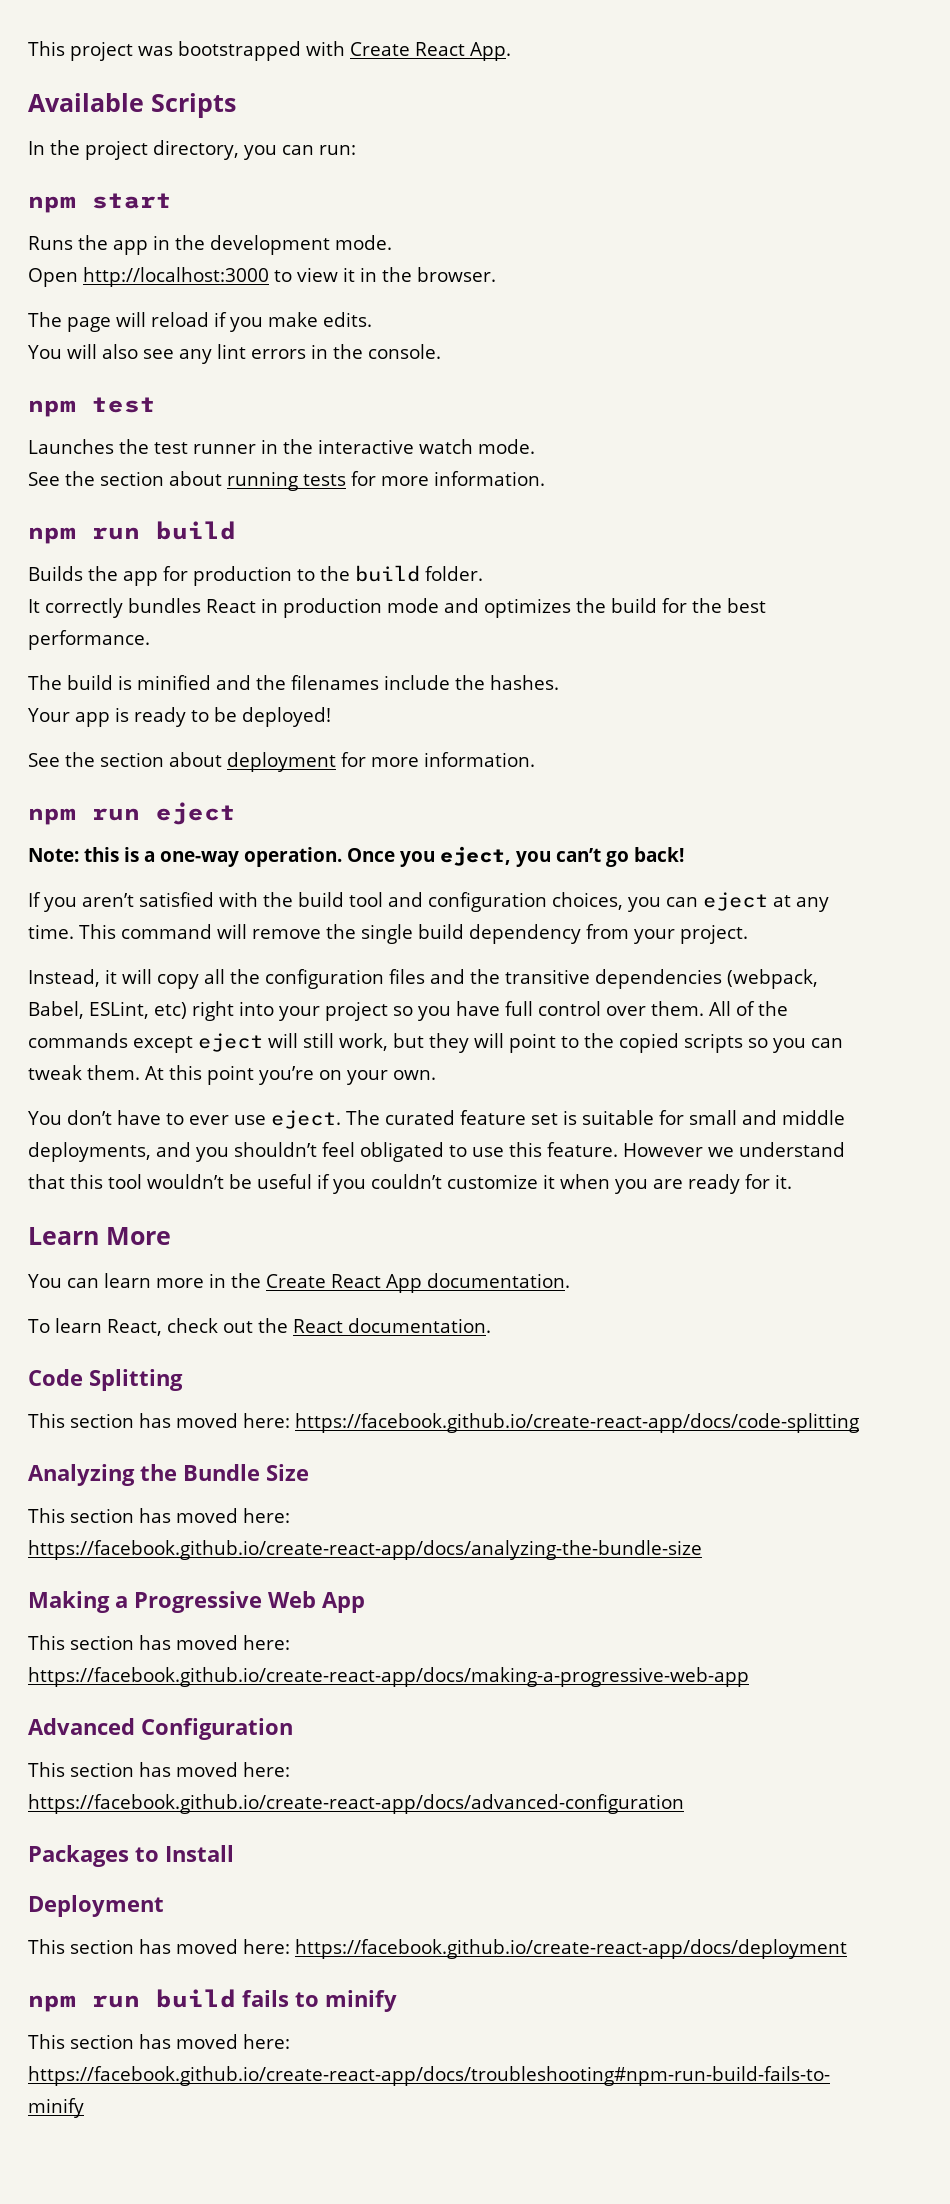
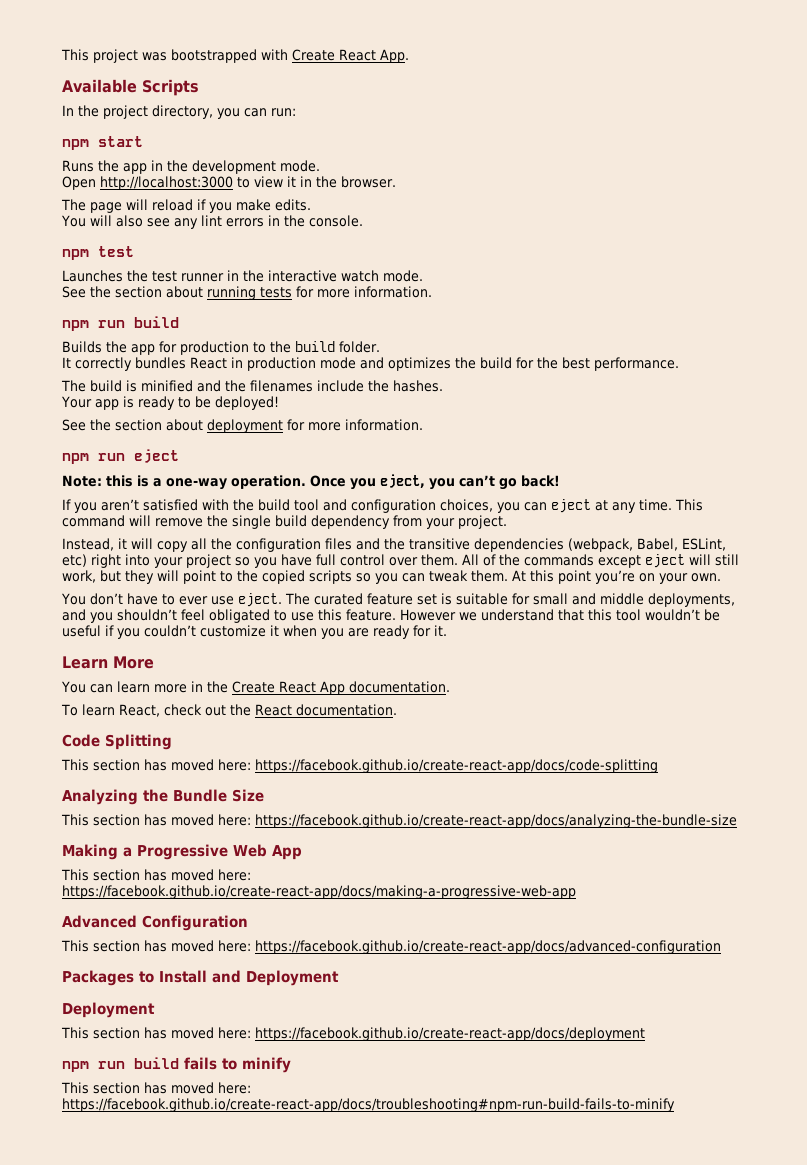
(234, 1853) none -> [212,970,339,986] and Deployment

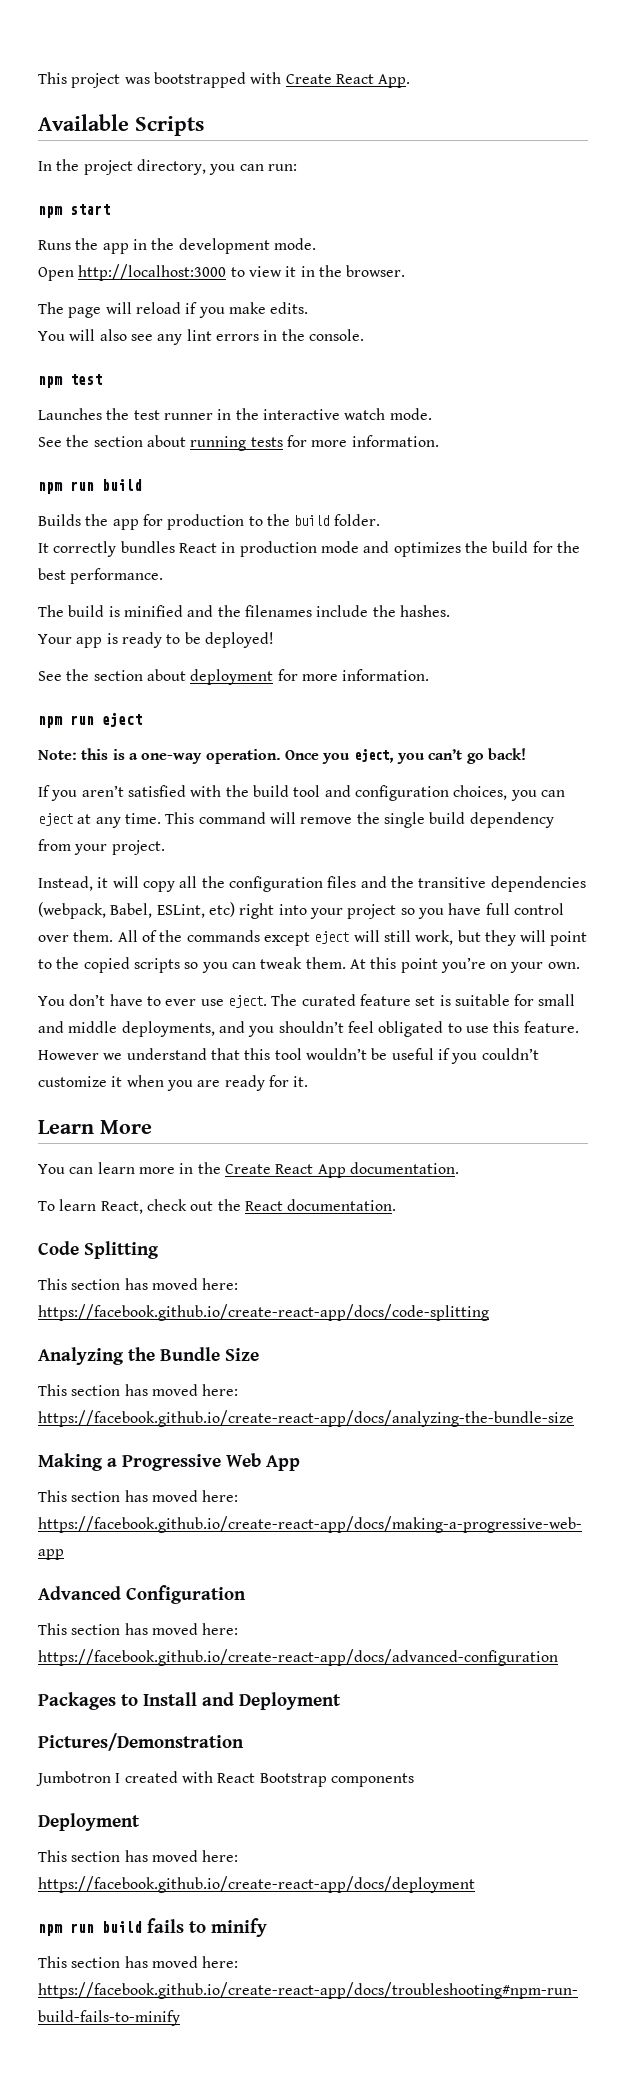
(339, 978) none -> [38,1733,244,1751] [36,1771,414,1787] // Pictures/Demonstration // Jumbotron I created with React Bootstrap components

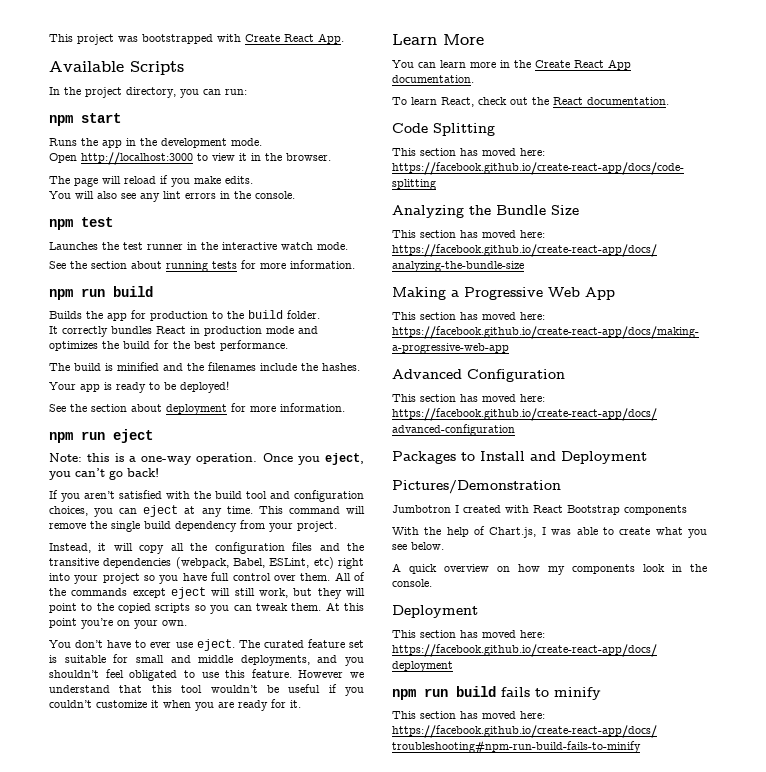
(414, 1780) none -> [392,526,707,538] [392,542,444,550] [392,563,707,575] [392,579,432,587] // With the help of Chart.js, I was able to create what you see below. // A quick overview on how my components look in the console.

